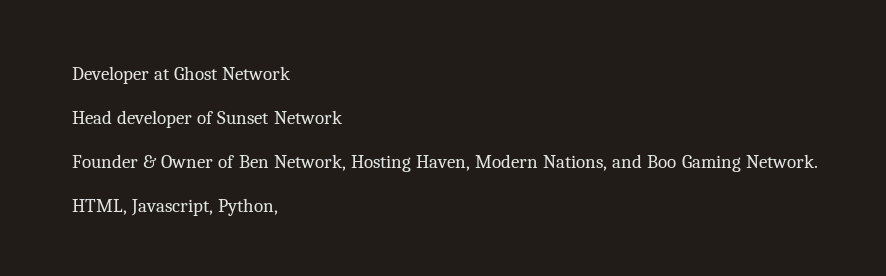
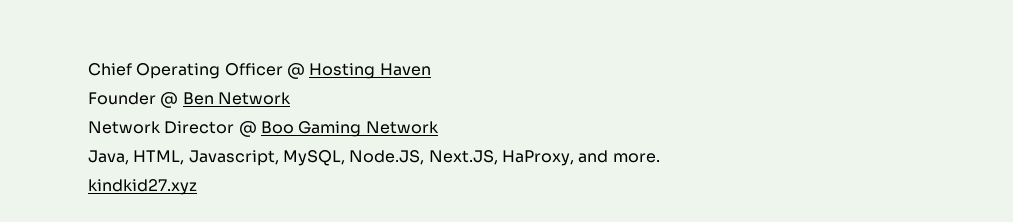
[72,66,292,84] [72,110,343,128] [72,154,818,172] [72,198,279,216] Developer at Ghost Network // Head developer of Sunset Network // Founder & Owner of Ben Network, Hosting Haven, Modern Nations, and Boo Gaming Network. // HTML, Javascript, Python, -> [88,63,431,79] [88,92,291,108] [88,121,439,137] [88,150,660,166] [88,179,197,195] Chief Operating Officer @ Hosting Haven // Founder @ Ben Network // Network Director @ Boo Gaming Network // Java, HTML, Javascript, MySQL, Node.JS, Next.JS, HaProxy, and more. // kindkid27.xyz

